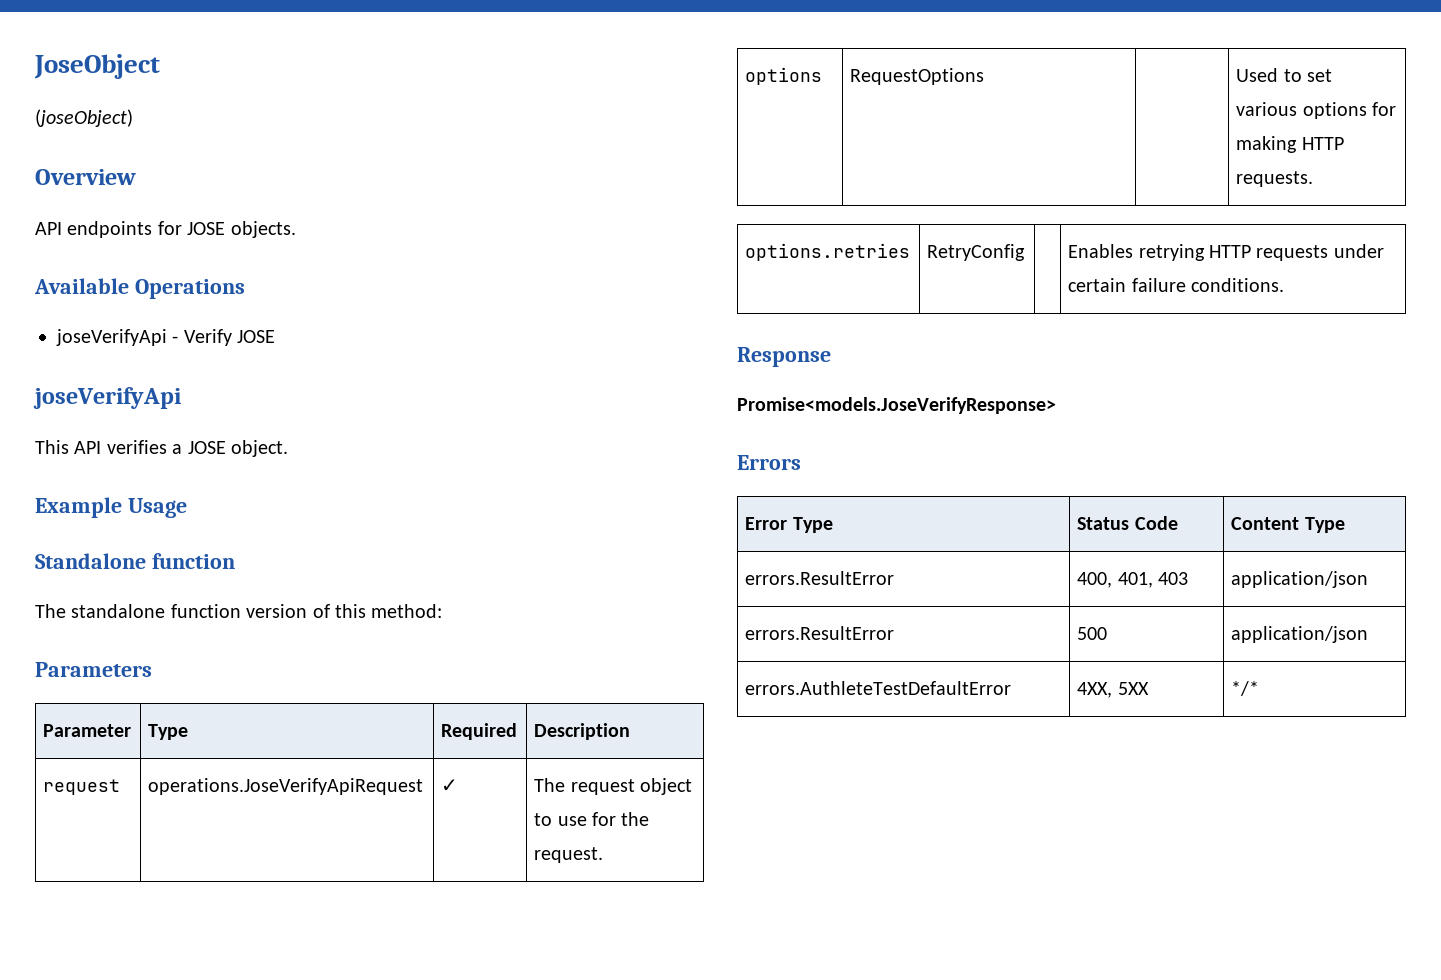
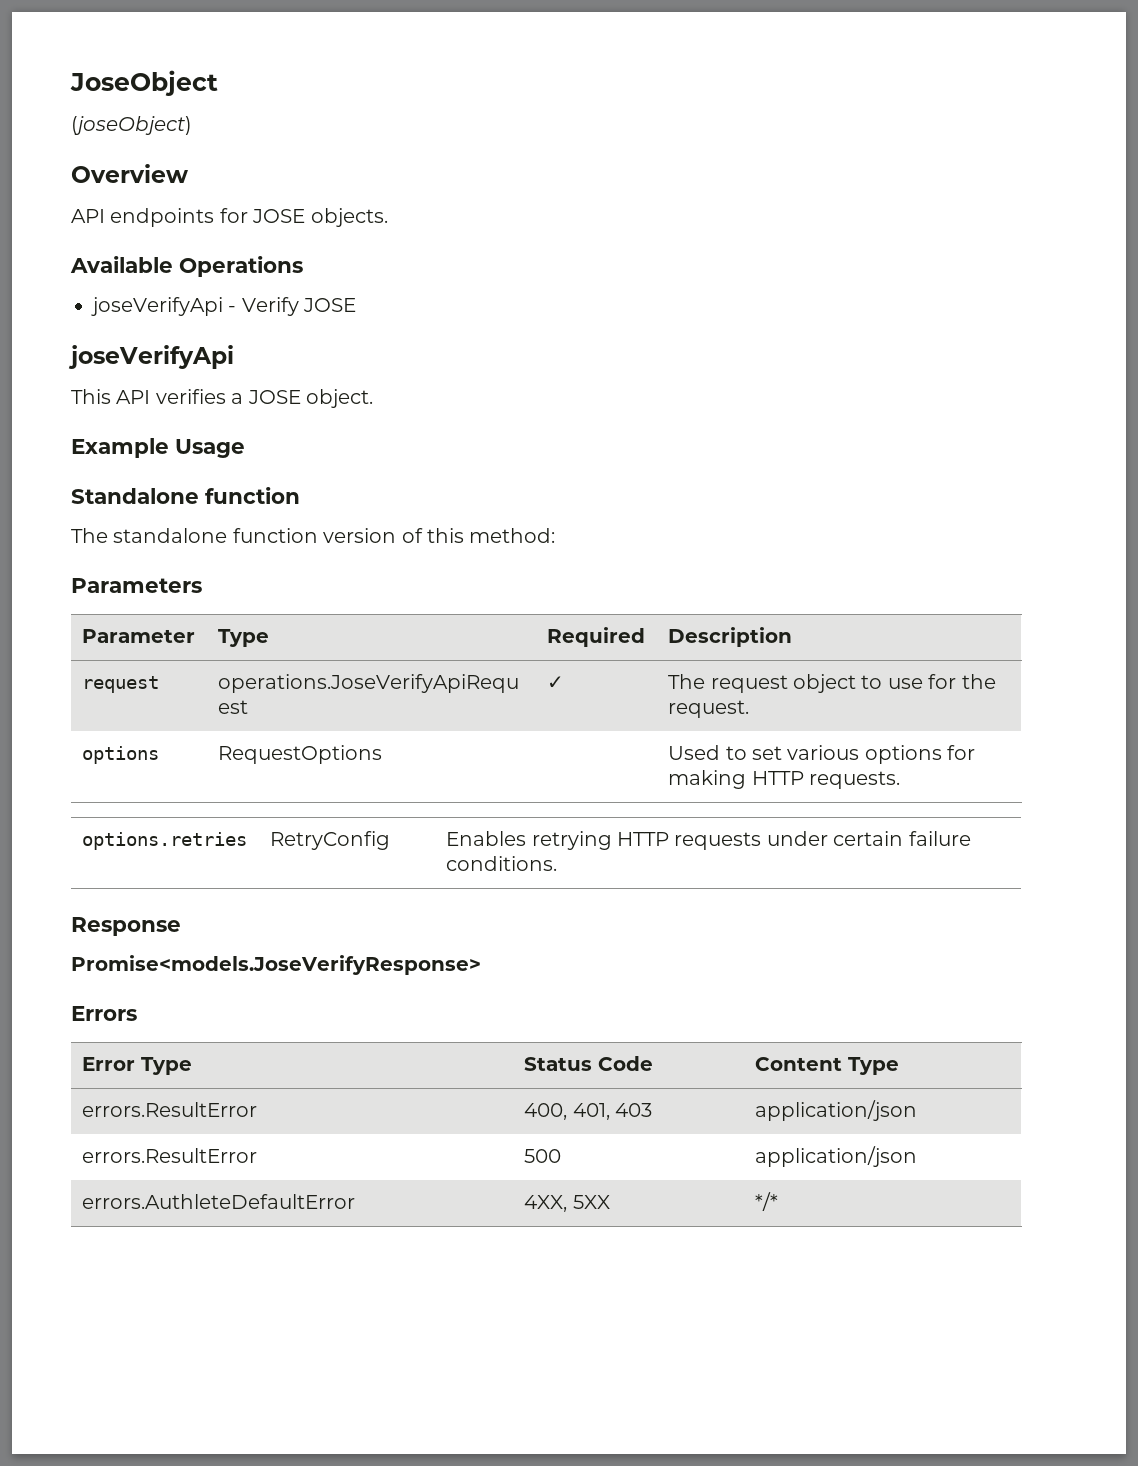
[745,681,1012,695] errors.AuthleteTestDefaultError -> [82,1194,356,1209] errors.AuthleteDefaultError

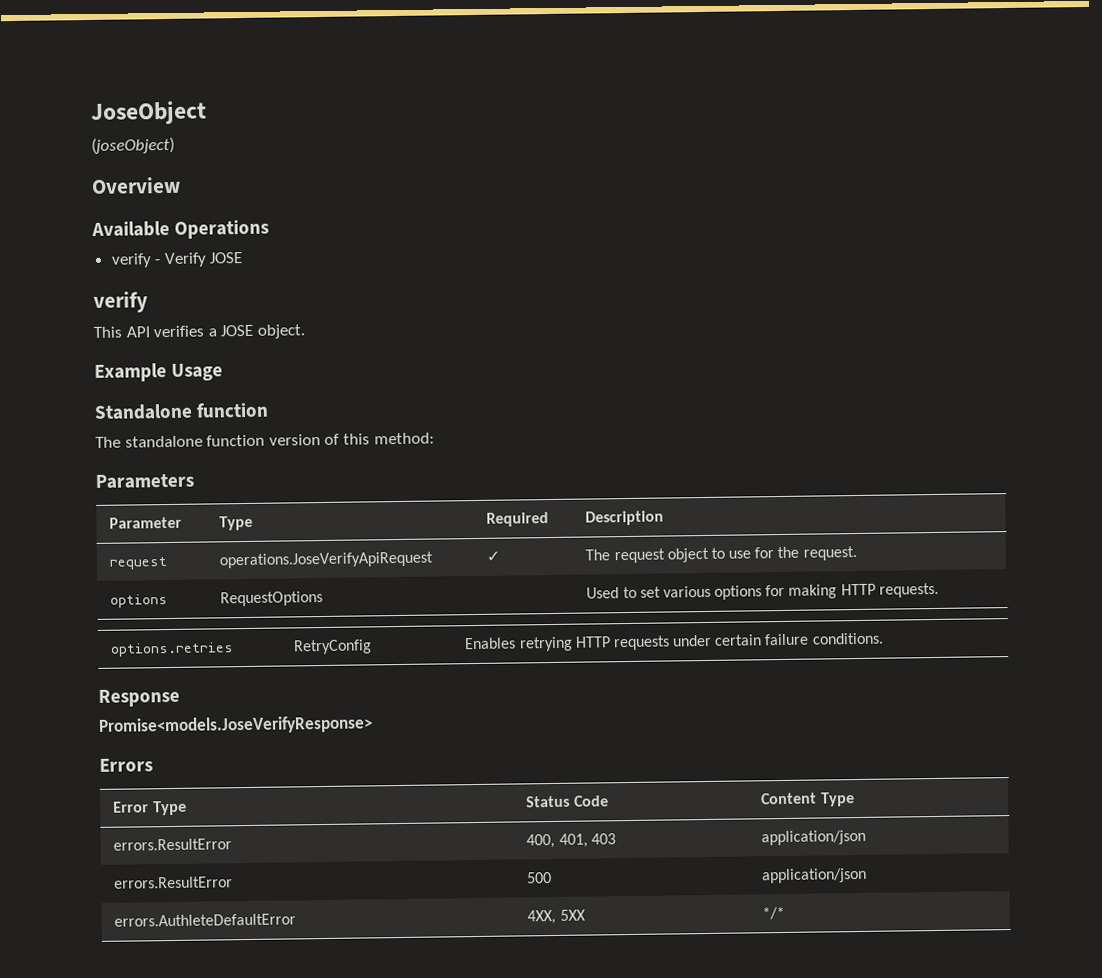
[71,208,388,227] // API endpoints for JOSE objects. -> (181, 185) none
[91,297,223,316] joseVerifyApi -> [110,253,152,268] verify
[68,345,234,369] joseVerifyApi -> [93,291,148,313] verify

